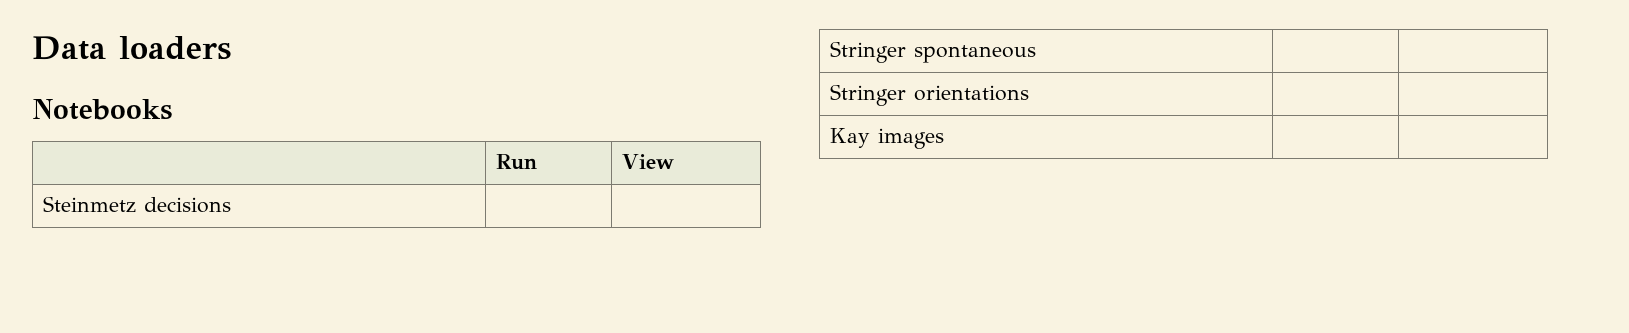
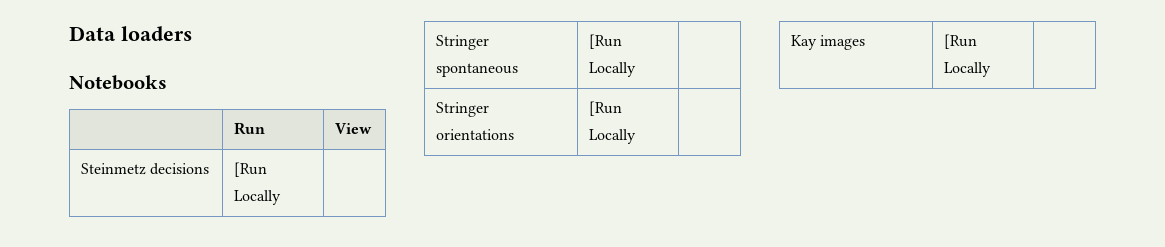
(231, 205) none -> [234,162,268,177] [234,190,282,205] [Run Locally
(1036, 54) none -> [589,34,623,49] [589,62,637,77] [Run Locally
(1029, 93) none -> [589,101,623,116] [589,129,637,144] [Run Locally
(944, 138) none -> [944,34,978,49] [944,62,992,77] [Run Locally

